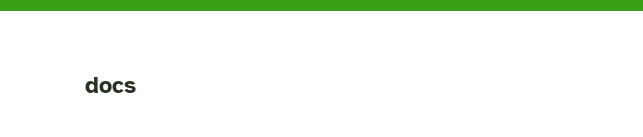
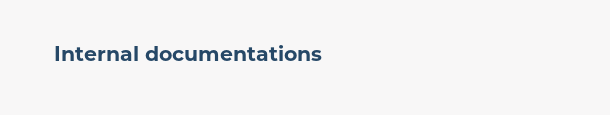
[85,77,136,93] docs -> [54,45,322,61] Internal documentations

